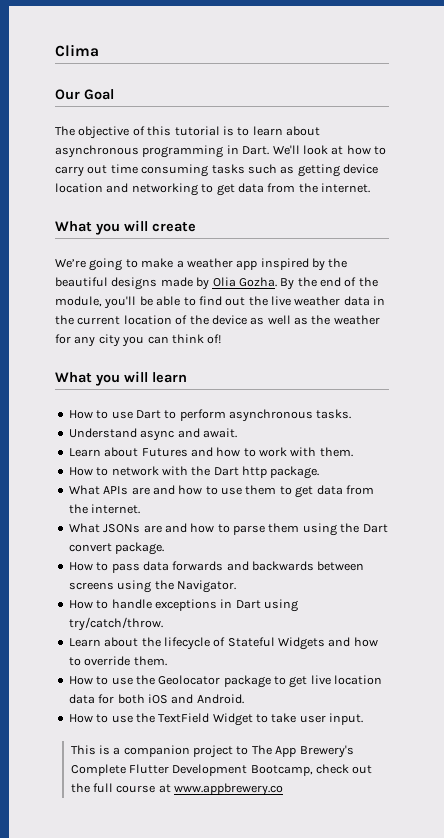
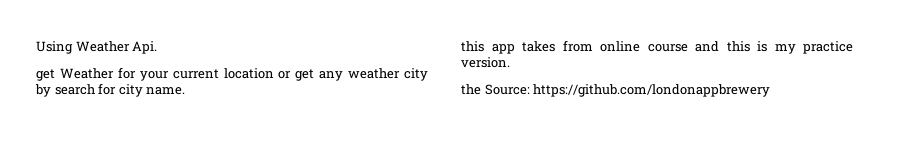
[55,44,99,57] [55,89,114,100] [55,126,320,139] [55,145,386,158] [55,164,378,177] [55,183,370,196] [55,220,196,235] [55,258,348,271] [55,277,378,290] [55,296,386,309] [55,315,380,325] [55,334,222,347] [55,371,187,386] [68,409,352,422] [68,428,237,441] [68,447,353,457] [68,466,320,479] [68,485,374,498] [68,504,141,514] [68,523,388,536] [68,542,165,555] [68,561,365,573] [68,580,236,593] [68,599,298,612] [68,617,163,631] [68,637,378,650] [68,656,167,666] [68,675,383,688] [68,694,244,704] [68,713,364,726] [70,745,354,758] [70,764,373,776] [70,783,283,796] Clima // Our Goal // The objective of this tutorial is to learn about asynchronous programming in Dart. We'll look at how to carry out time consuming tasks such as getting device location and networking to get data from the internet. // What you will create // We’re going to make a weather app inspired by the beautiful designs made by Olia Gozha. By the end of the module, you'll be able to find out the live weather data in the current location of the device as well as the weather for any city you can think of! // What you will learn // How to use Dart to perform asynchronous tasks. // Understand async and await. // Learn about Futures and how to work with them. // How to network with the Dart http package. // What APIs are and how to use them to get data from the internet. // What JSONs are and how to parse them using the Dart convert package. // How to pass data forwards and backwards between screens using the Navigator. // How to handle exceptions in Dart using try/catch/throw. // Learn about the lifecycle of Stateful Widgets and how to override them. // How to use the Geolocator package to get live location data for both iOS and Android. // How to use the TextField Widget to take user input. // This is a companion project to The App Brewery's Complete Flutter Development Bootcamp, check out the full course at www.appbrewery.co -> [36,41,158,54] [36,67,428,81] [35,83,186,97] [461,40,853,54] [461,57,510,68] [461,84,771,97] Using Weather Api. // get Weather for your current location or get any weather city by search for city name. // this app takes from online course and this is my practice version. // the Source: https://github.com/londonappbrewery

